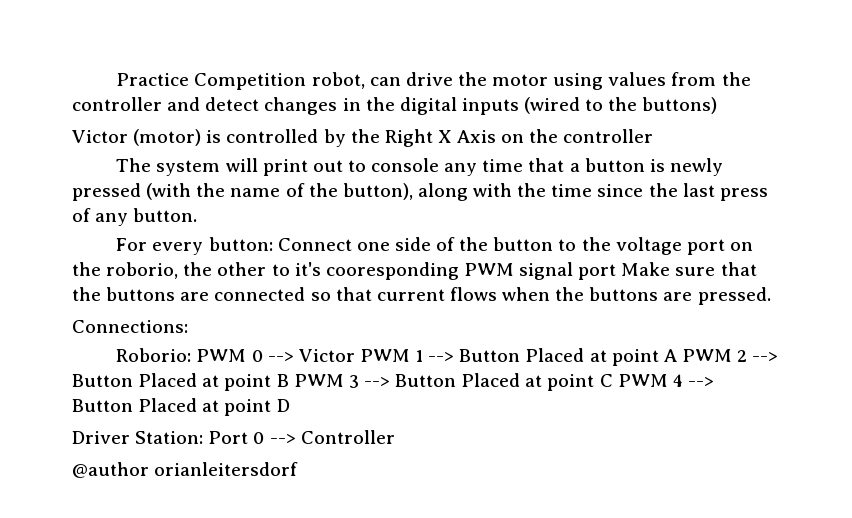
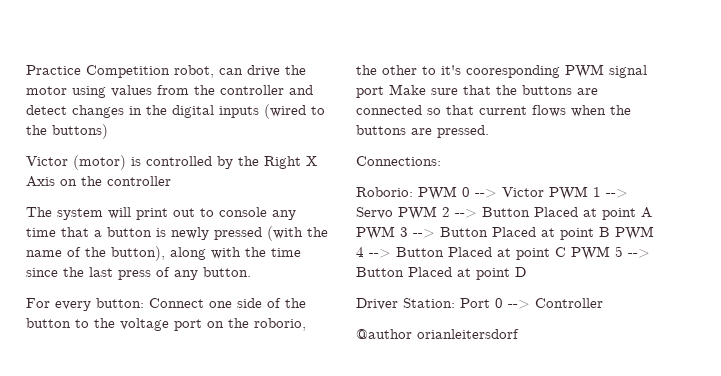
[459,348,677,366] Button Placed at point A -> [356,207,393,219] Servo
[276,374,289,387] B -> [641,207,652,218] A
(595, 382) none -> [599,226,654,240] [356,247,550,260] B PWM 4 --> Button Placed at point
[672,374,683,387] 4 -> [615,246,623,257] 5

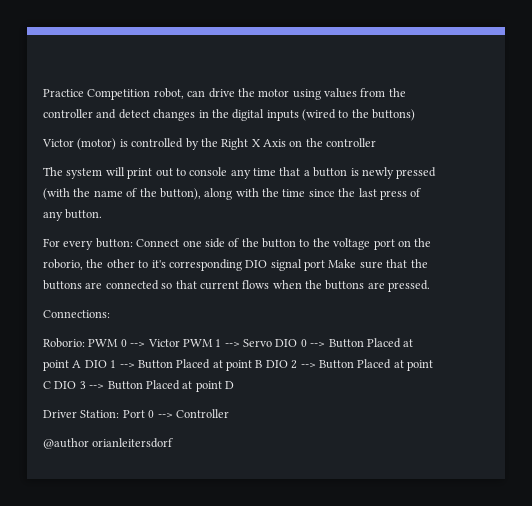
[466,64,604,78] cooresponding PWM -> [168,259,268,271] corresponding DIO
[398,206,437,220] PWM -> [275,338,414,348] [43,359,288,371] DIO 0 --> Button Placed at point A DIO 1 --> Button Placed at point B DIO
[641,207,652,218] [356,226,395,240] A PWM -> [43,381,77,389] C DIO
[599,226,654,240] [356,246,650,260] [356,267,510,280] B PWM 4 --> Button Placed at point C PWM 5 --> Button Placed at point -> (222, 386) none

